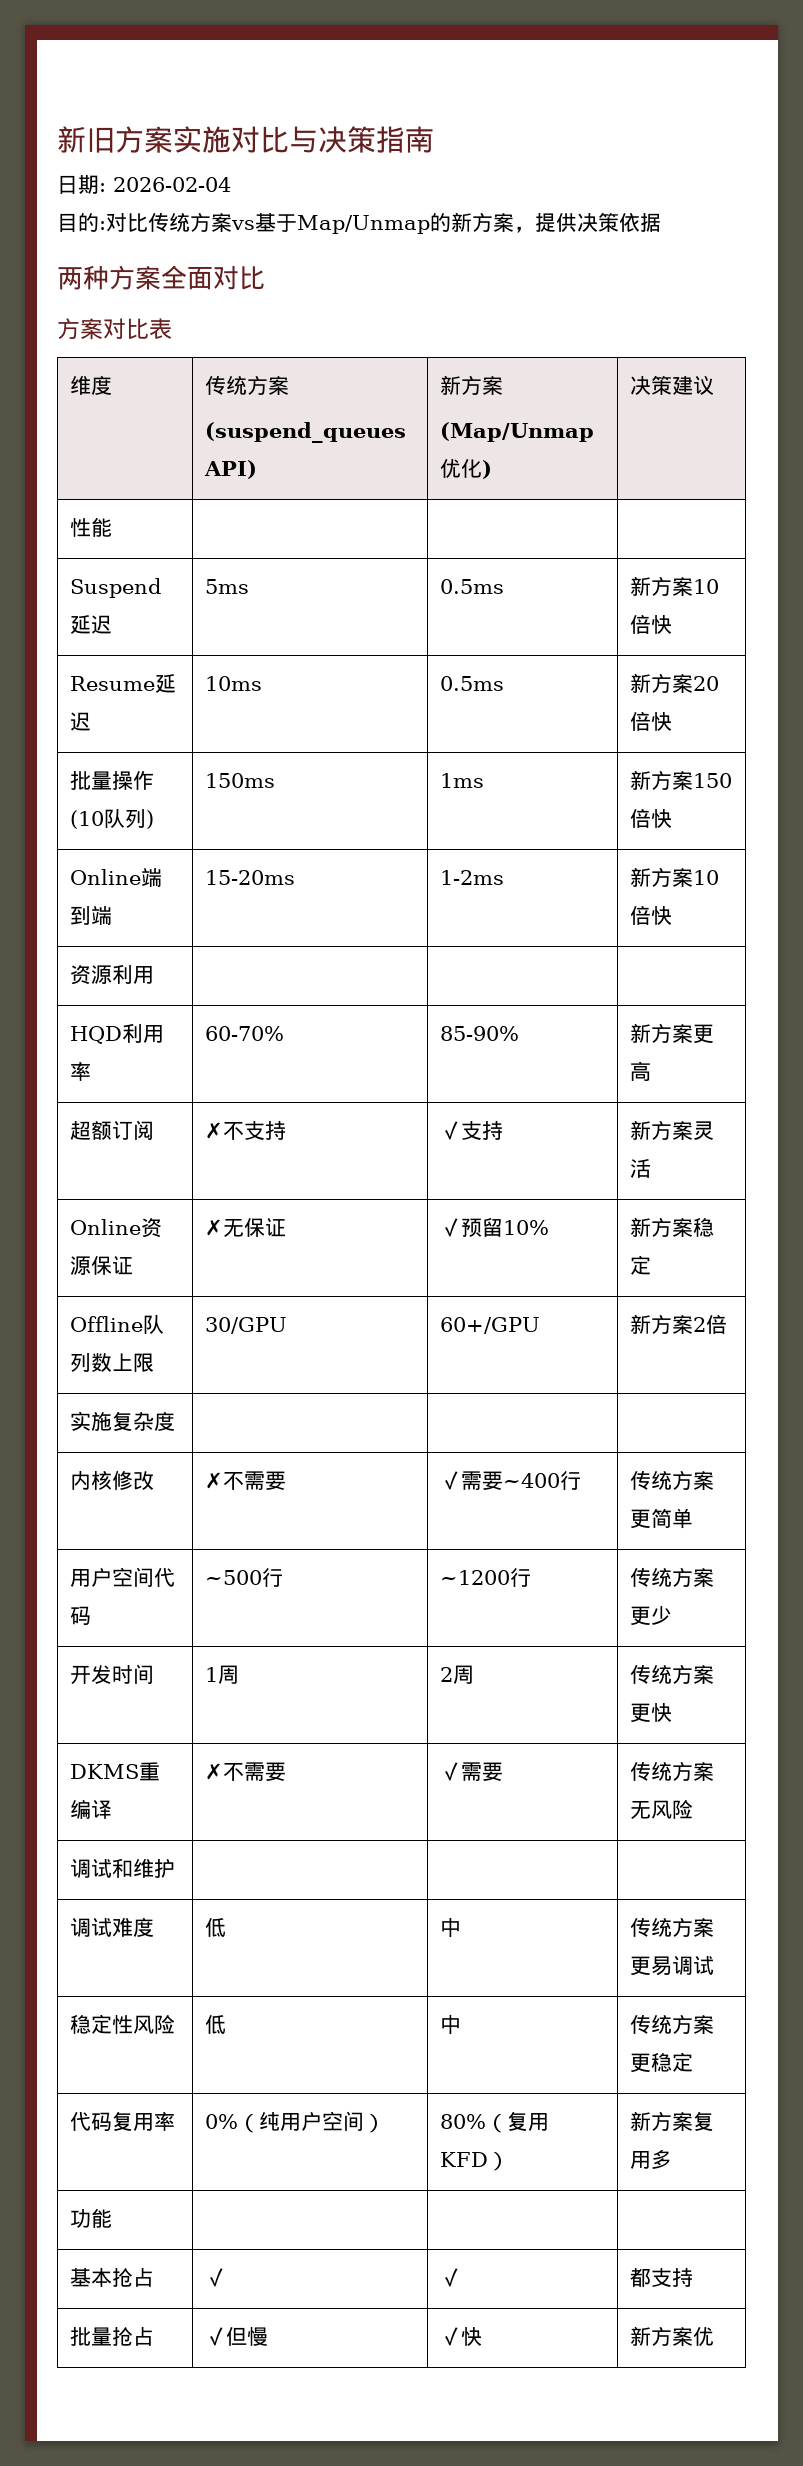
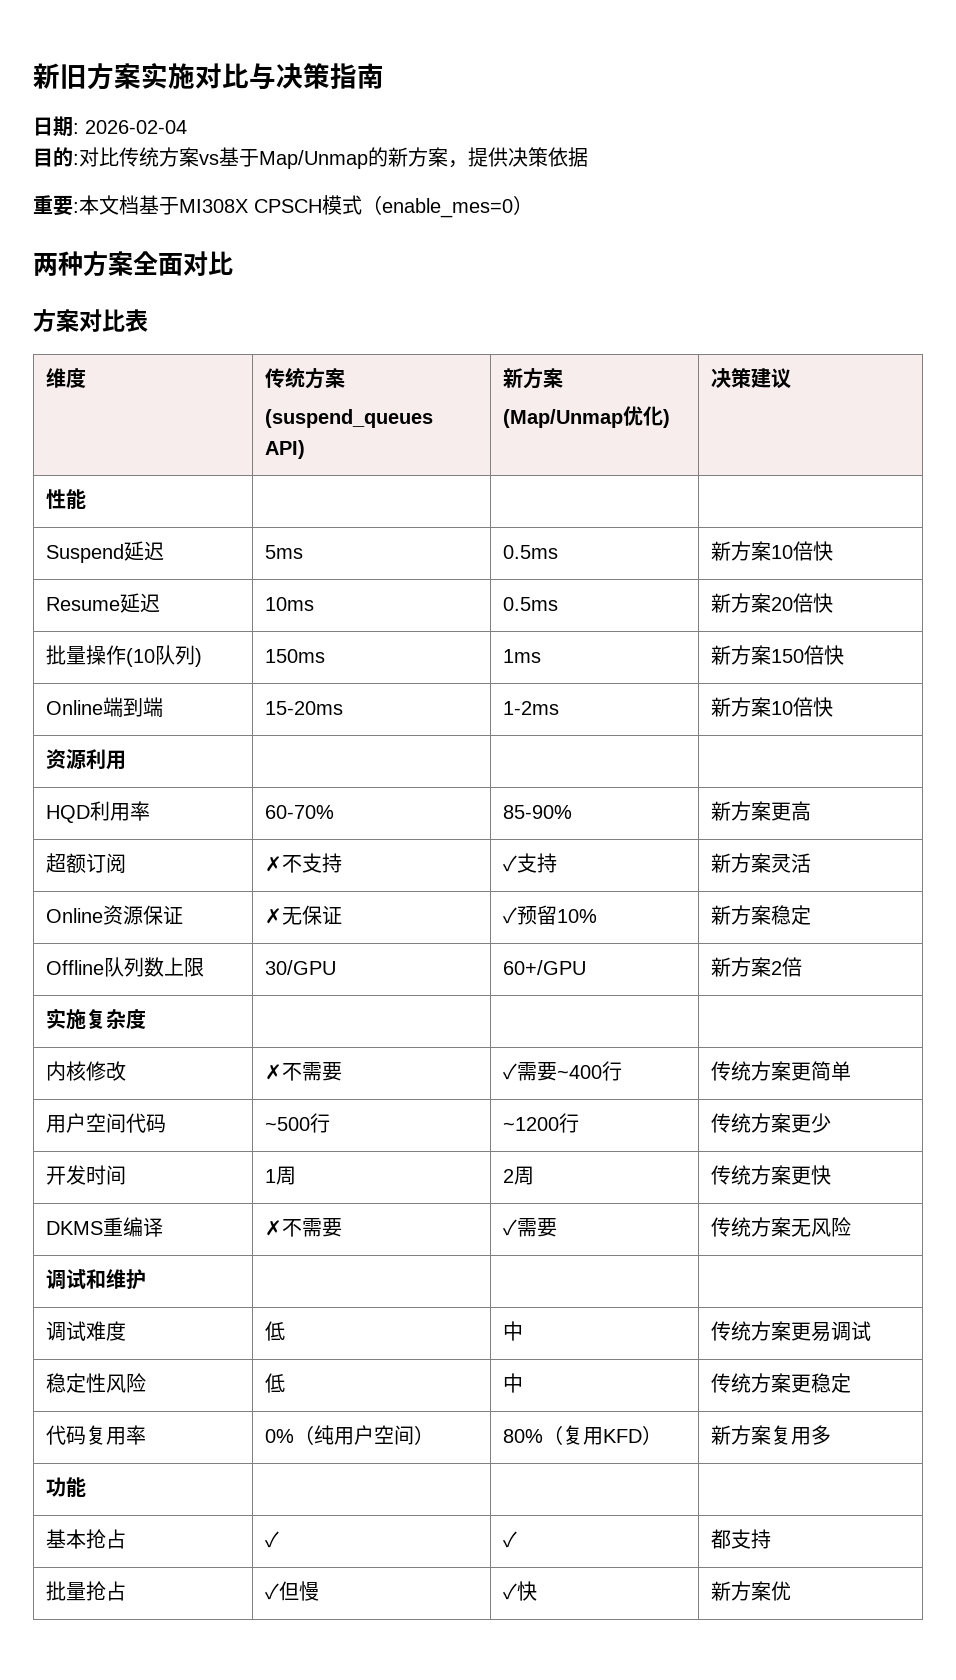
(661, 222) none -> [33,195,533,218] // 重要:本文档基于MI308X CPSCH模式（enable_mes=0）

